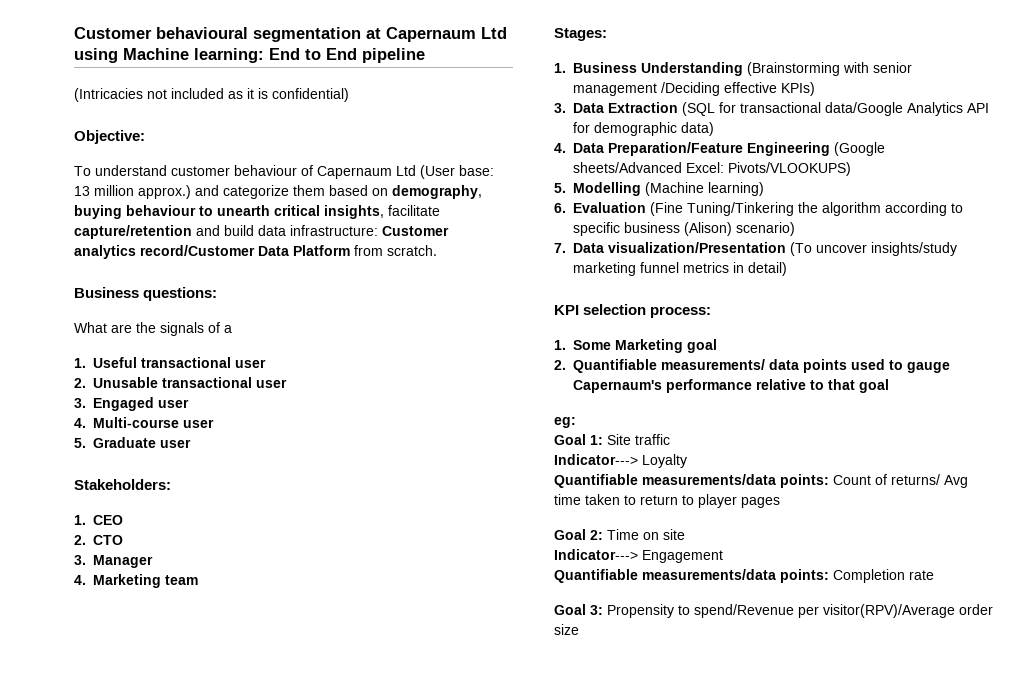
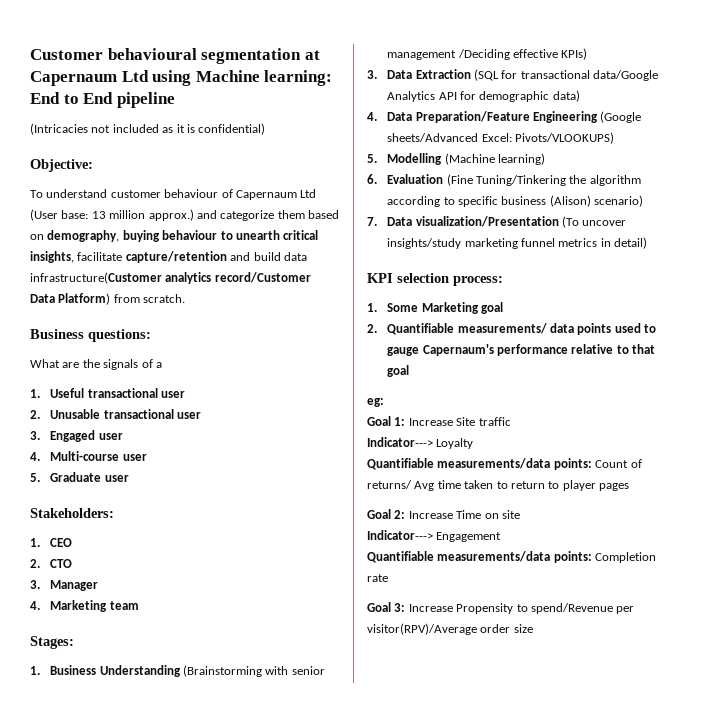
[290,225,449,236] infrastructure: Customer -> [30,272,162,284] infrastructure(Customer
[293,245,350,256] Platform -> [58,293,111,305] Platform)
(603, 440) none -> [408,418,453,426] Increase
(603, 535) none -> [408,511,453,519] Increase
(603, 610) none -> [408,604,453,612] Increase

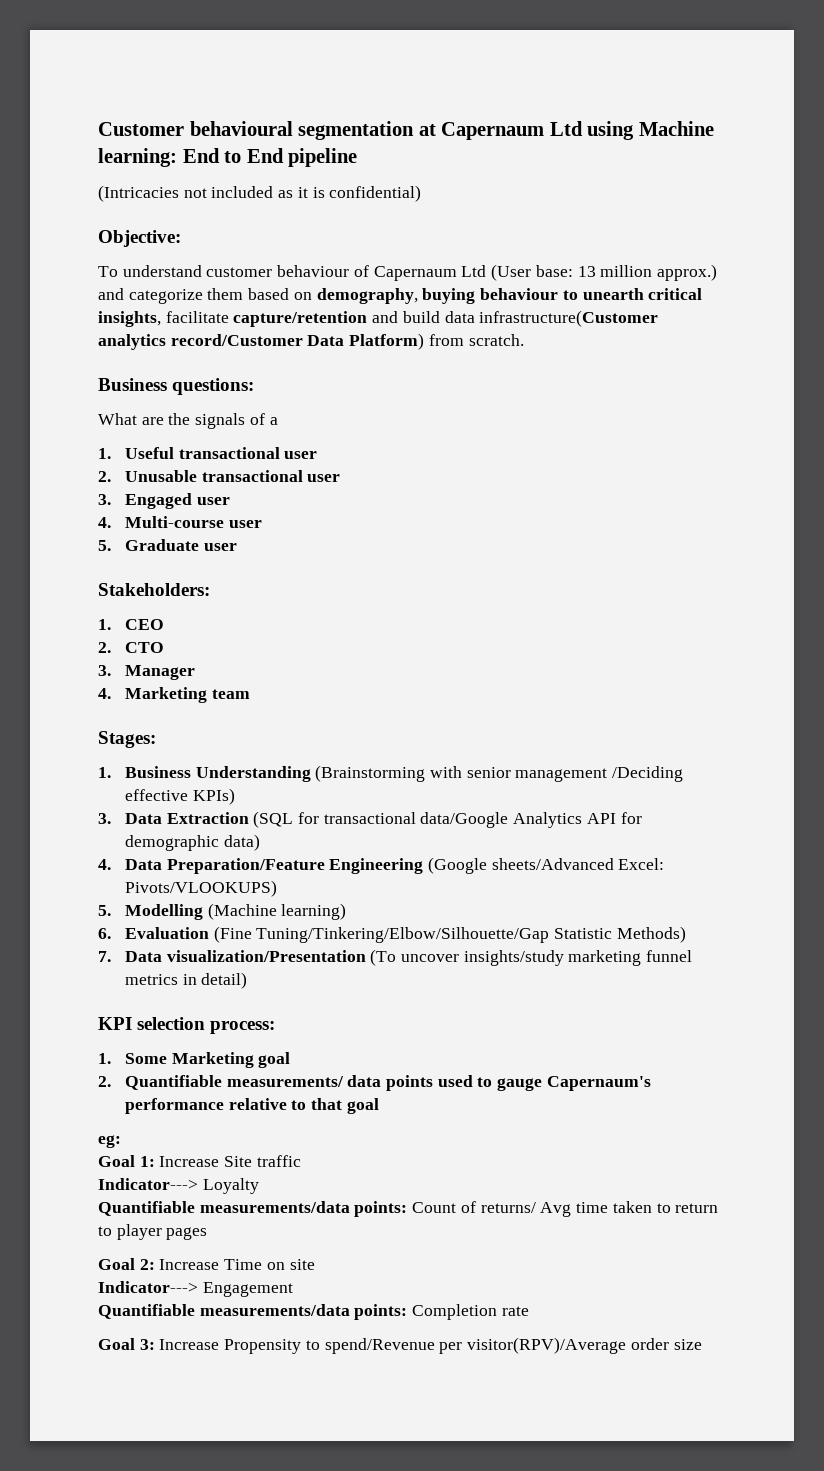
[475,175,641,186] [387,195,644,207] Tuning/Tinkering the algorithm according to specific business (Alison) scenario) -> [256,926,686,943] Tuning/Tinkering/Elbow/Silhouette/Gap Statistic Methods)

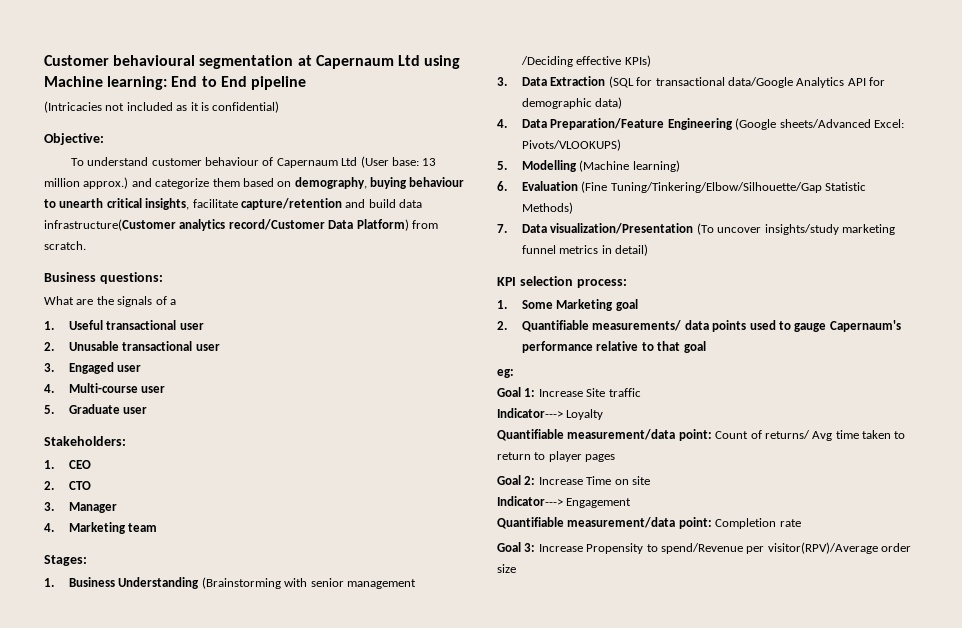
[199,1201,408,1217] measurements/data points: -> [567,429,712,441] measurement/data point:
[199,1304,408,1320] measurements/data points: -> [567,517,712,529] measurement/data point:

